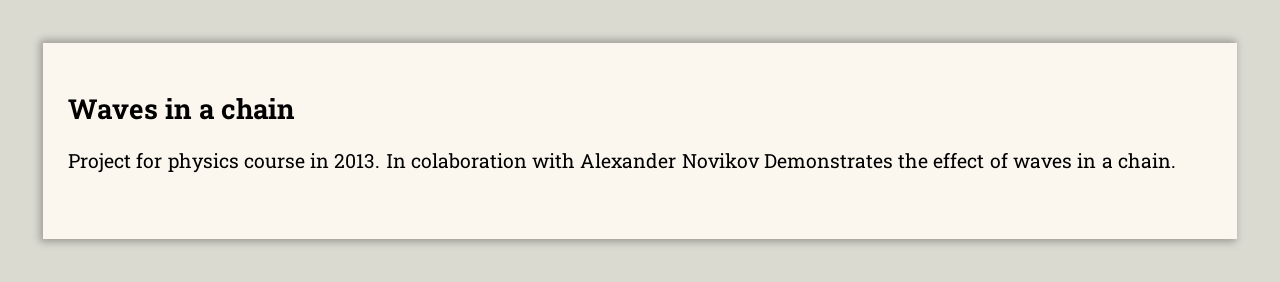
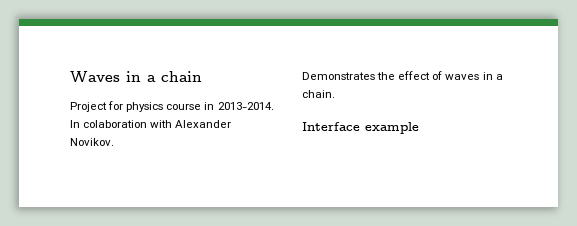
[334,153,381,169] 2013. -> [217,102,274,110] 2013-2014.
[681,153,760,169] Novikov -> [70,138,114,146] Novikov. //
(1176, 161) none -> [302,122,419,134] // Interface example

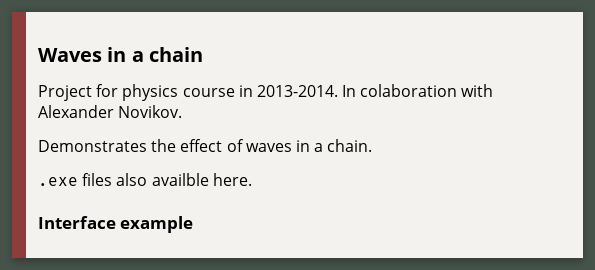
(335, 94) none -> [38,173,252,186] // .exe files also availble here.

